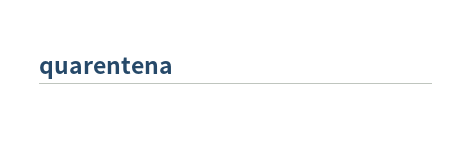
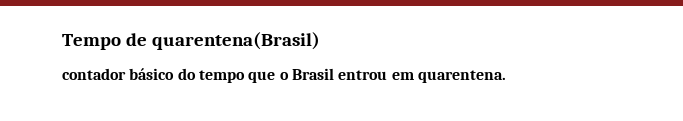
[39,57,173,79] quarentena -> [62,32,320,50] [62,68,506,83] Tempo de quarentena(Brasil) // contador básico do tempo que o Brasil entrou em quarentena.

